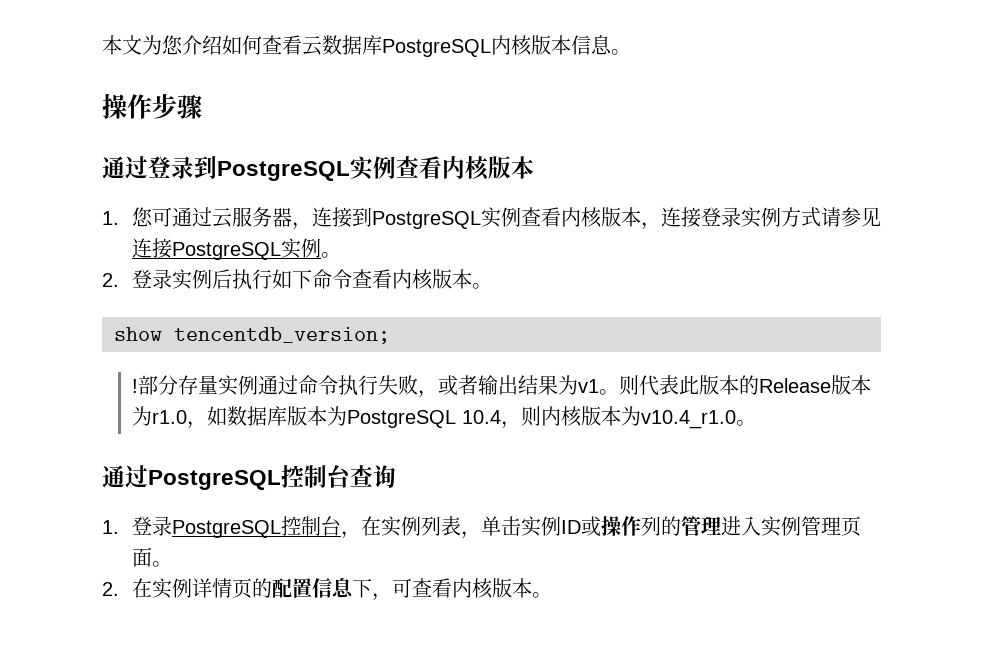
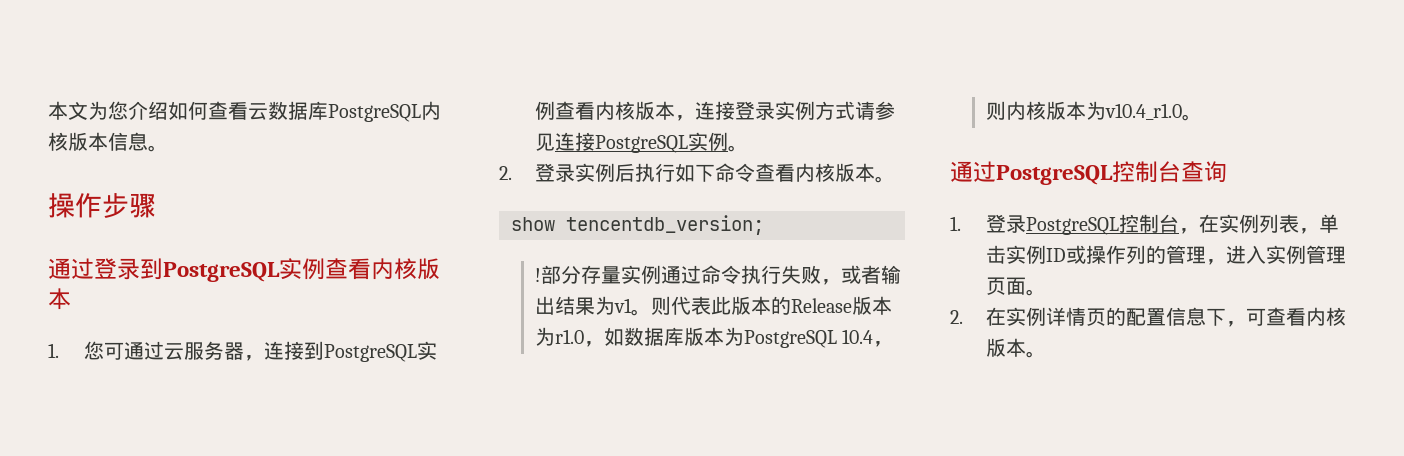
(721, 525) none -> [1206,259,1227,265] ，

